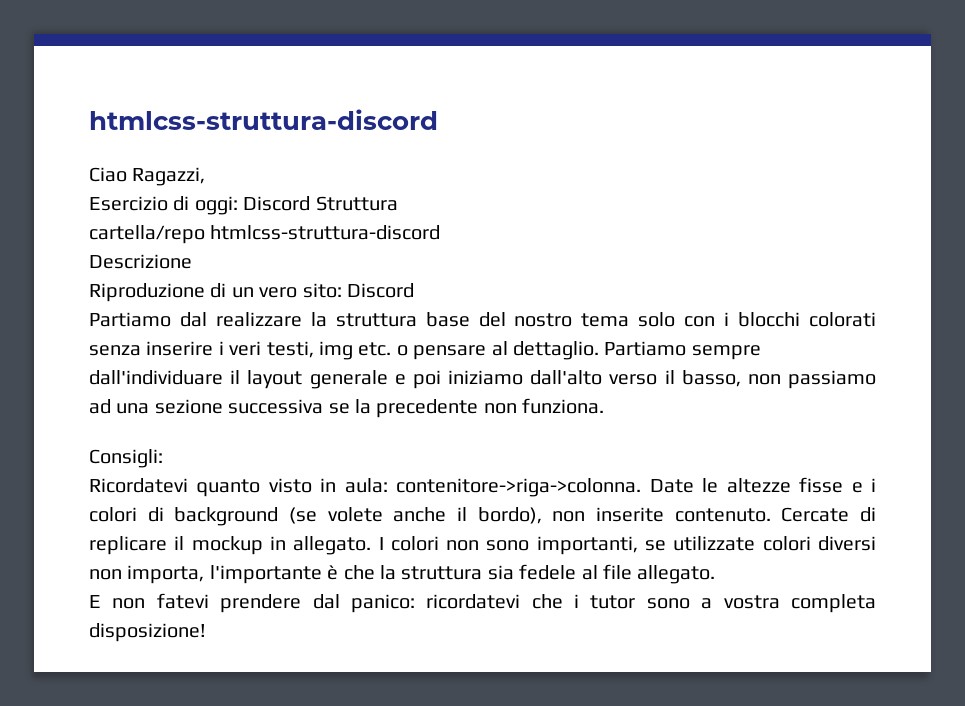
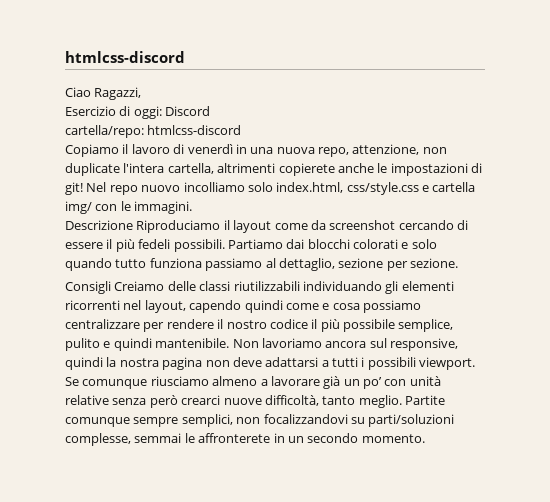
[89,109,438,130] htmlcss-struttura-discord -> [65,51,185,63] htmlcss-discord
[315,196,398,211] [89,225,441,244] [89,254,192,269] [89,283,414,302] [89,312,876,327] [89,341,761,360] [89,370,876,389] [89,398,605,418] [89,449,163,468] [89,477,877,497] [89,507,876,526] [89,536,876,555] [89,564,716,584] [89,593,876,613] [89,623,206,642] Struttura // cartella/repo htmlcss-struttura-discord // Descrizione // Riproduzione di un vero sito: Discord // Partiamo dal realizzare la struttura base del nostro tema solo con i blocchi colorati senza inserire i veri testi, img etc. o pensare al dettaglio. Partiamo sempre dall'individuare il layout generale e poi iniziamo dall'alto verso il basso, non passiamo ad una sezione successiva se la precedente non funziona. // Consigli: // Ricordatevi quanto visto in aula: contenitore->riga->colonna. Date le altezze fisse e i colori di background (se volete anche il bordo), non inserite contenuto. Cercate di replicare il mockup in allegato. I colori non sono importanti, se utilizzate colori diversi non importa, l'importante è che la struttura sia fedele al file allegato. // E non fatevi prendere dal panico: ricordatevi che i tutor sono a vostra completa disposizione! -> [65,125,242,138] [65,144,447,157] [65,163,482,176] [65,182,476,195] [65,201,193,214] [65,220,468,233] [65,239,437,252] [65,258,458,271] [65,281,454,294] [65,300,421,313] [65,319,454,332] [65,338,458,351] [65,357,476,370] [65,376,441,389] [65,395,445,408] [65,414,455,427] [65,433,425,446] // cartella/repo: htmlcss-discord // Copiamo il lavoro di venerdì in una nuova repo, attenzione, non duplicate l'intera cartella, altrimenti copierete anche le impostazioni di git! Nel repo nuovo incolliamo solo index.html, css/style.css e cartella img/ con le immagini. // Descrizione Riproduciamo il layout come da screenshot cercando di essere il più fedeli possibili. Partiamo dai blocchi colorati e solo quando tutto funziona passiamo al dettaglio, sezione per sezione. // Consigli Creiamo delle classi riutilizzabili individuando gli elementi ricorrenti nel layout, capendo quindi come e cosa possiamo centralizzare per rendere il nostro codice il più possibile semplice, pulito e quindi mantenibile. Non lavoriamo ancora sul responsive, quindi la nostra pagina non deve adattarsi a tutti i possibili viewport. Se comunque riusciamo almeno a lavorare già un po’ con unità relative senza però crearci nuove difficoltà, tanto meglio. Partite comunque sempre semplici, non focalizzandovi su parti/soluzioni complesse, semmai le affronterete in un secondo momento.

